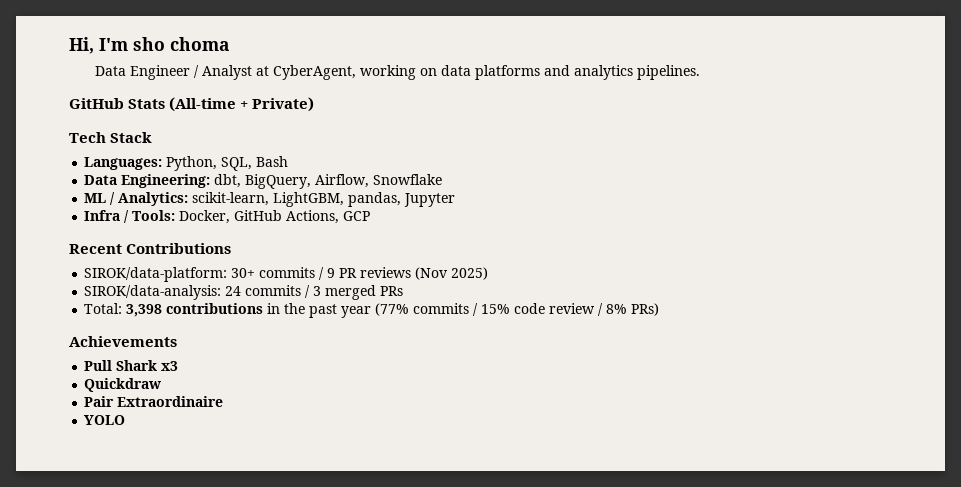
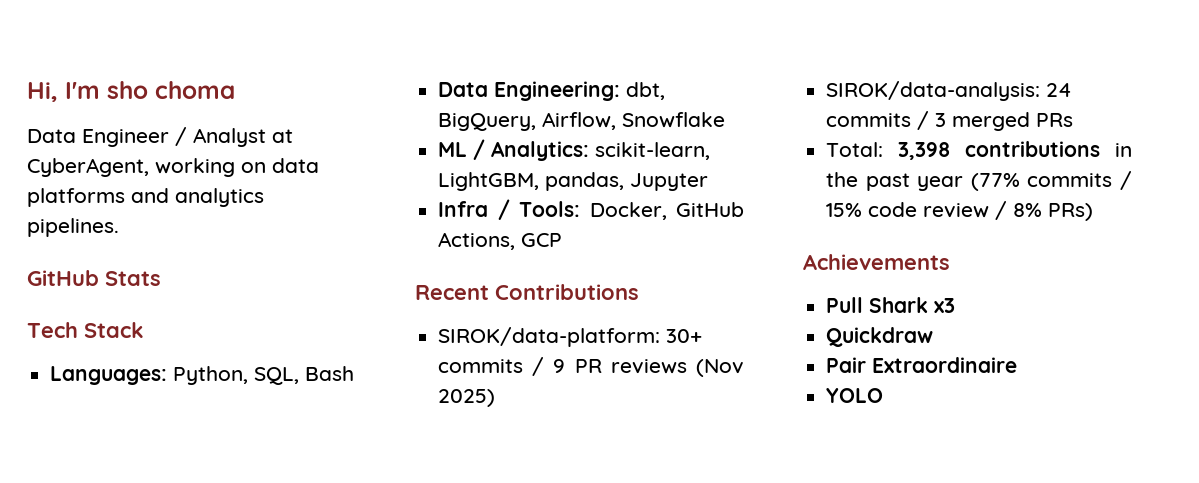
[169,97,315,112] (All-time + Private) -> (161, 278) none

